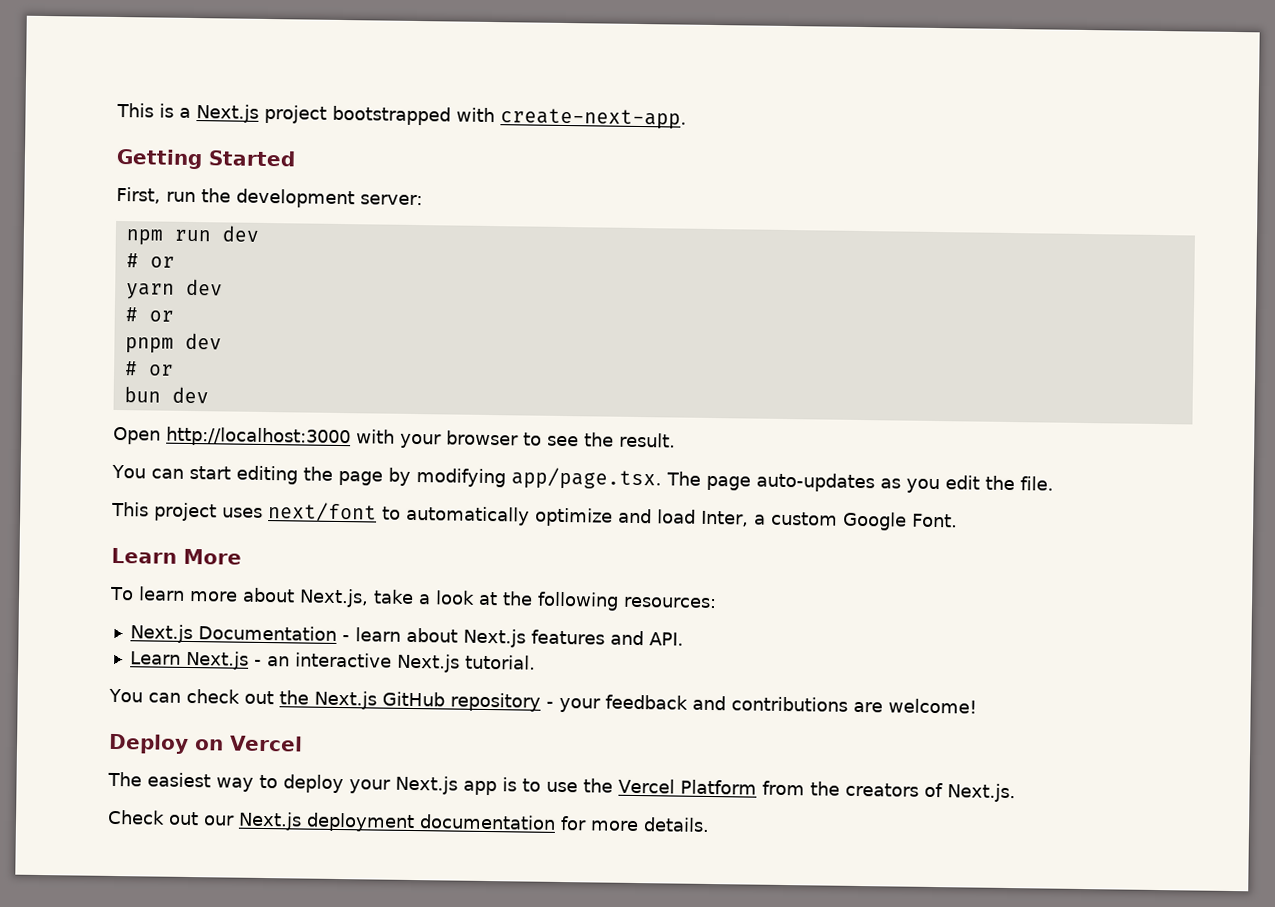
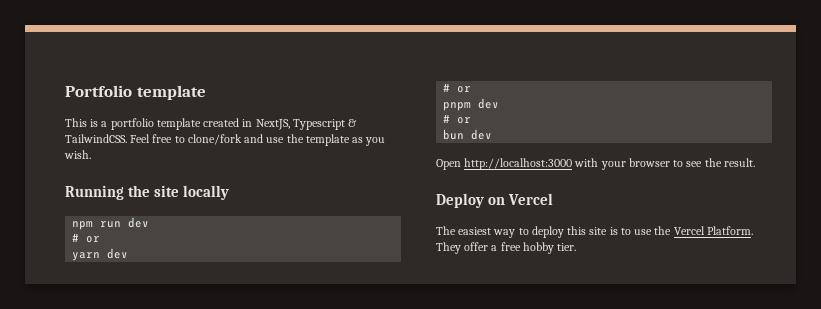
(116, 110) none -> [65,85,206,100] Portfolio template //
[196,104,687,130] [116,148,296,170] [116,186,423,209] Next.js project bootstrapped with create-next-app. // Getting Started // First, run the development server: -> [110,118,358,130] [65,134,386,146] [64,150,91,159] [65,185,230,200] portfolio template created in NextJS, Typescript & TailwindCSS. Feel free to clone/fork and use the template as you wish. // Running the site locally
[111,464,1054,494] [111,501,958,531] [111,547,242,565] [109,586,717,611] [129,624,684,648] [129,650,536,673] [108,688,977,714] // You can start editing the page by modifying app/page.tsx. The page auto-updates as you edit the file. // This project uses next/font to automatically optimize and load Inter, a custom Google Font. // Learn More // To learn more about Next.js, take a look at the following resources: // Next.js Documentation - learn about Next.js features and API. // Learn Next.js - an interactive Next.js tutorial. // You can check out the Next.js GitHub repository - your feedback and contributions are welcome! -> (755, 162) none
[349,775,497,796] your Next.js app -> [567,226,608,235] this site
[679,779,1016,803] [107,809,710,833] Platform from the creators of Next.js. // Check out our Next.js deployment documentation for more details. -> [706,226,753,235] [436,242,577,254] Platform. They offer a free hobby tier.

